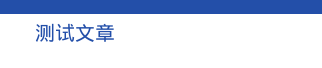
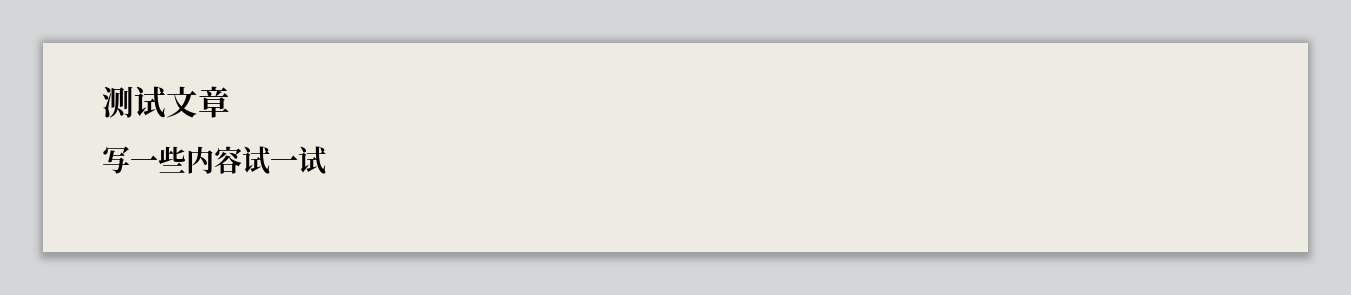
(115, 32) none -> [102,146,326,175] // 写一些内容试一试

